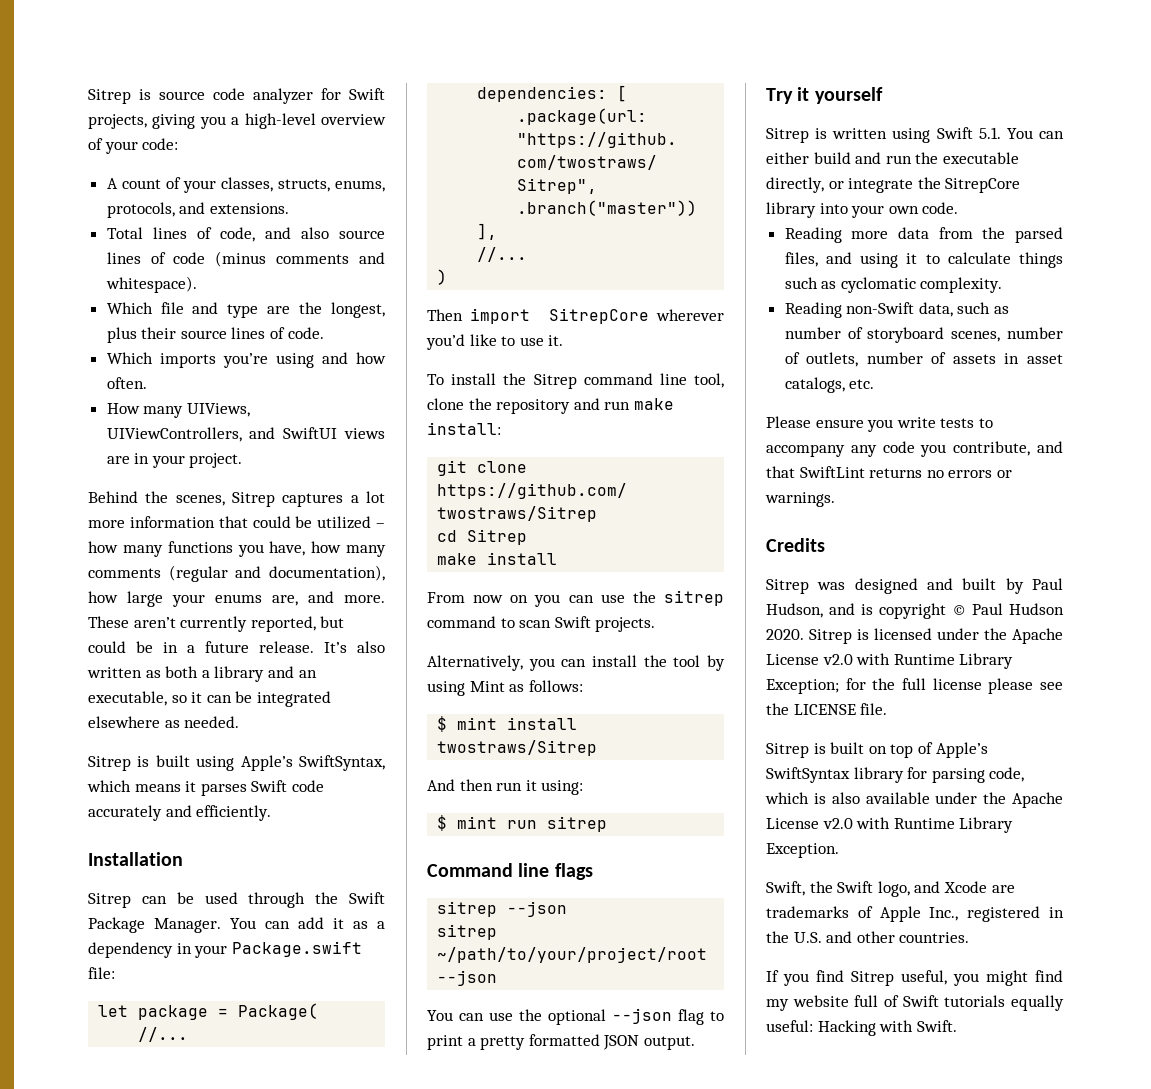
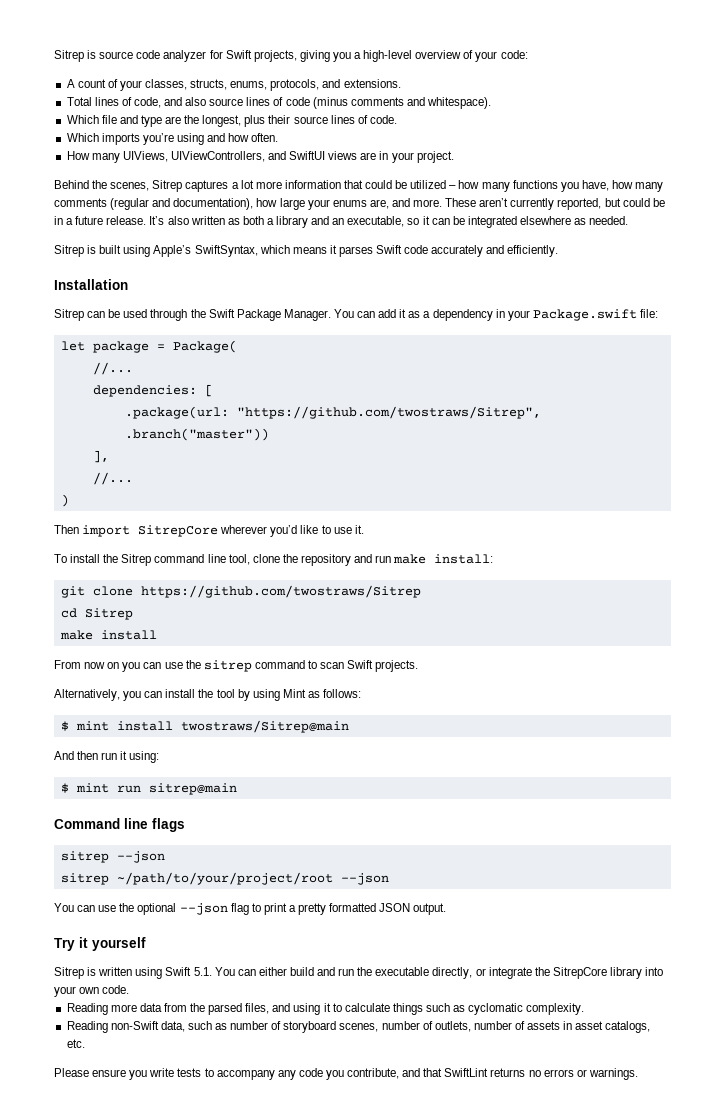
[437,740,598,756] twostraws/Sitrep -> [180,720,349,733] twostraws/Sitrep@main
[547,816,608,832] sitrep -> [148,783,237,795] sitrep@main
[766,538,825,552] [766,578,1063,594] [766,603,1064,619] [766,628,1063,644] [766,653,1014,669] [766,678,1063,694] [766,703,888,715] [766,742,988,758] [766,767,1025,783] [765,792,1063,808] [766,817,1014,833] [766,843,839,858] [766,881,1015,897] [766,906,1064,922] [766,931,970,943] [766,970,1063,986] [766,995,1064,1011] [766,1020,957,1036] // Credits // Sitrep was designed and built by Paul Hudson, and is copyright © Paul Hudson 2020. Sitrep is licensed under the Apache License v2.0 with Runtime Library Exception; for the full license please see the LICENSE file. // Sitrep is built on top of Apple’s SwiftSyntax library for parsing code, which is also available under the Apache License v2.0 with Runtime Library Exception. // Swift, the Swift logo, and Xcode are trademarks of Apple Inc., registered in the U.S. and other countries. // If you find Sitrep useful, you might find my website full of Swift tutorials equally useful: Hacking with Swift. -> (638, 1074) none

